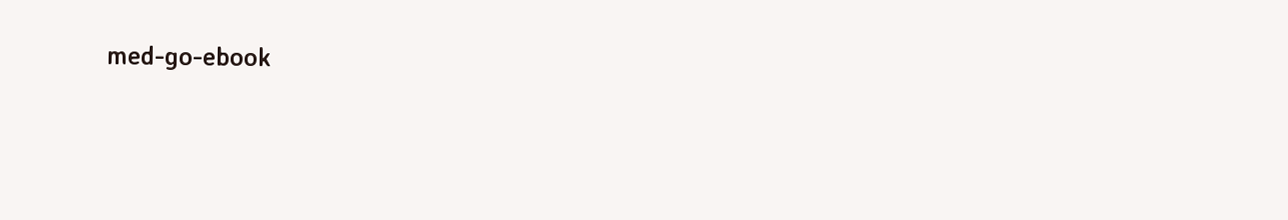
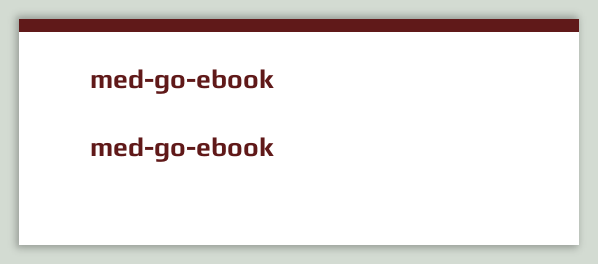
[106,45,271,72] med-go-ebook -> [90,69,274,94] [90,137,274,162] med-go-ebook // med-go-ebook

